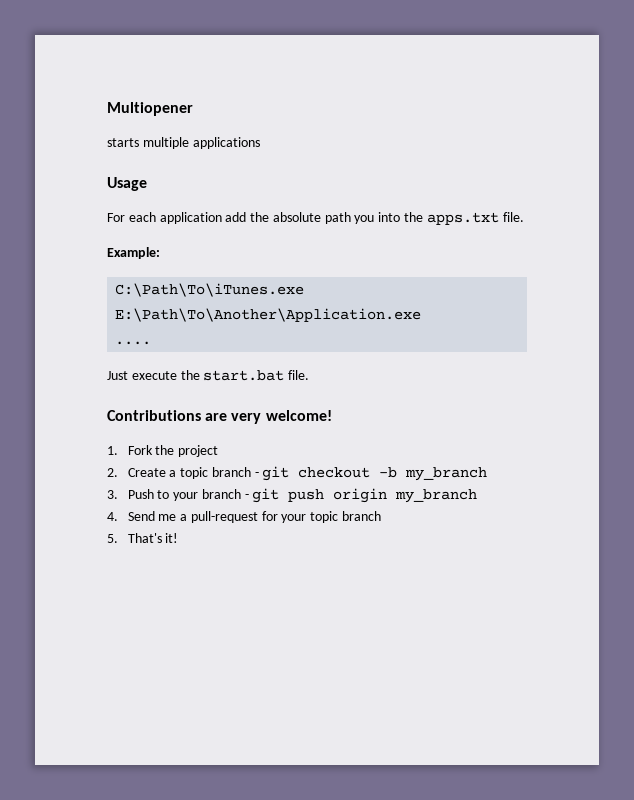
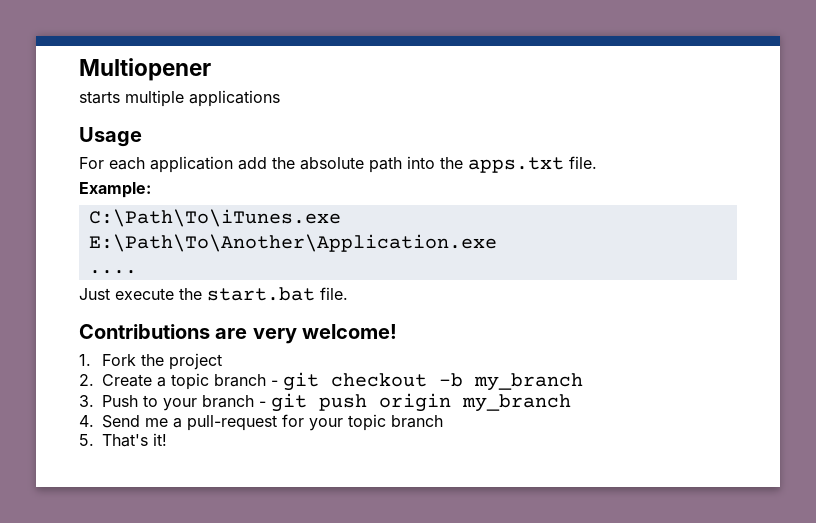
[354,215,375,224] you -> (402, 165) none

